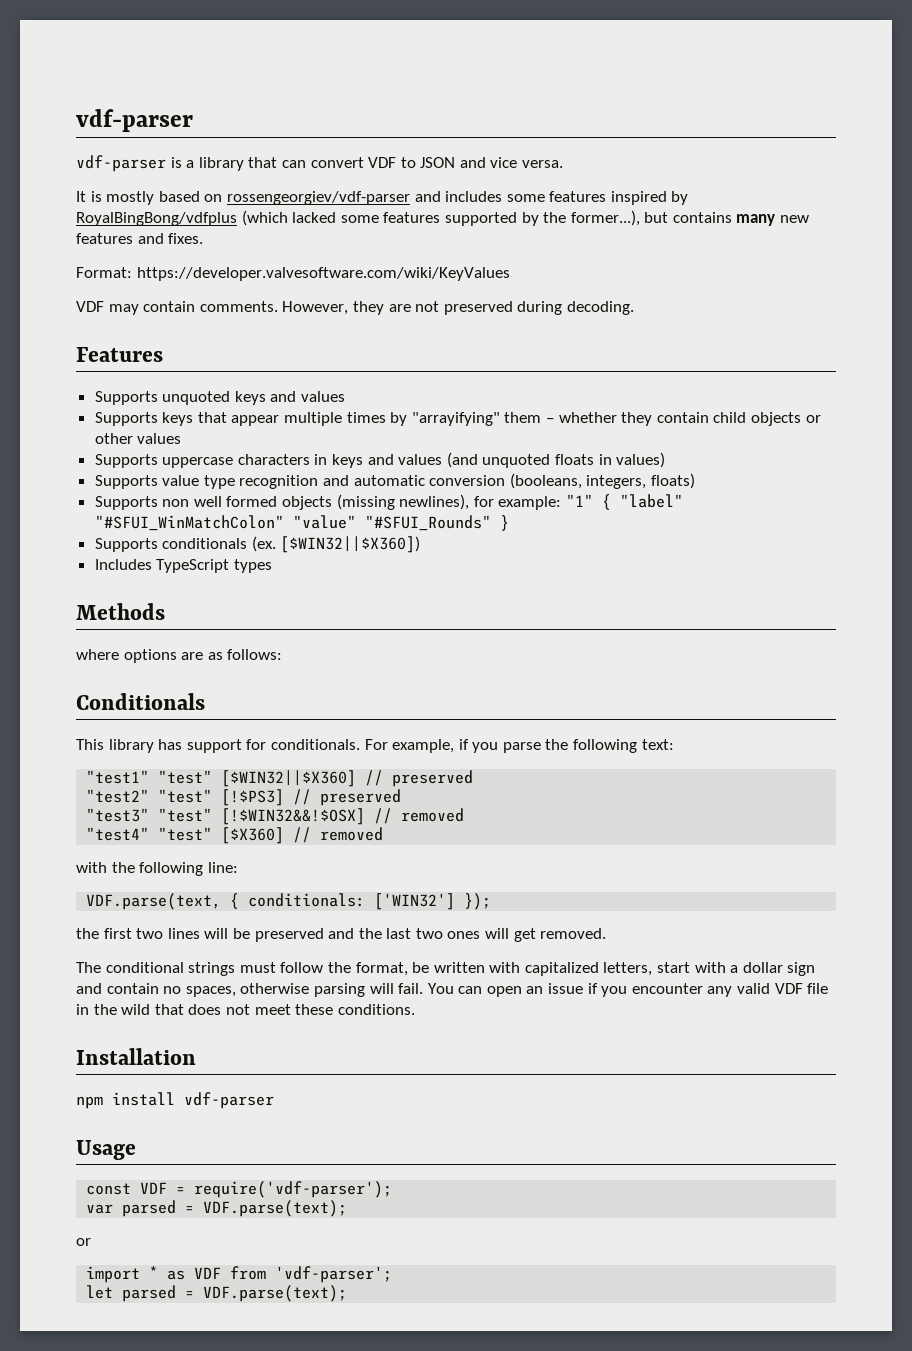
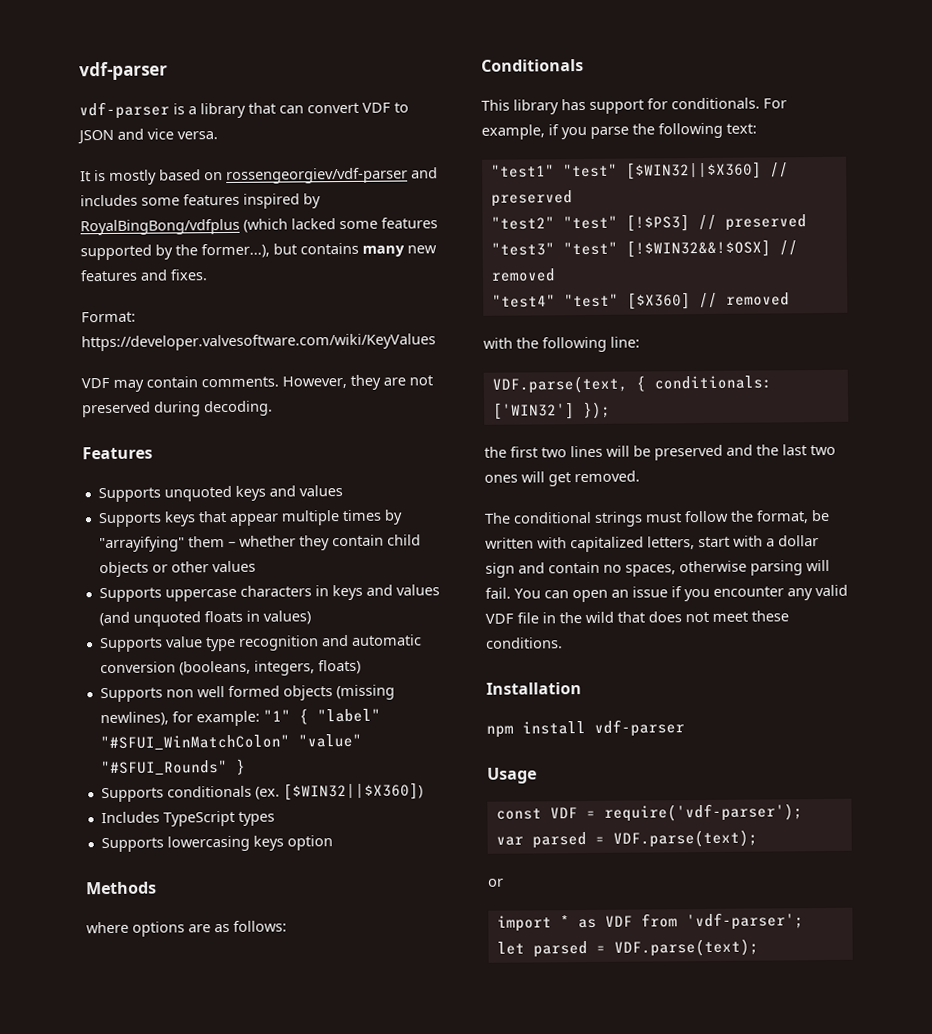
(272, 566) none -> [100,835,333,853] // Supports lowercasing keys option

